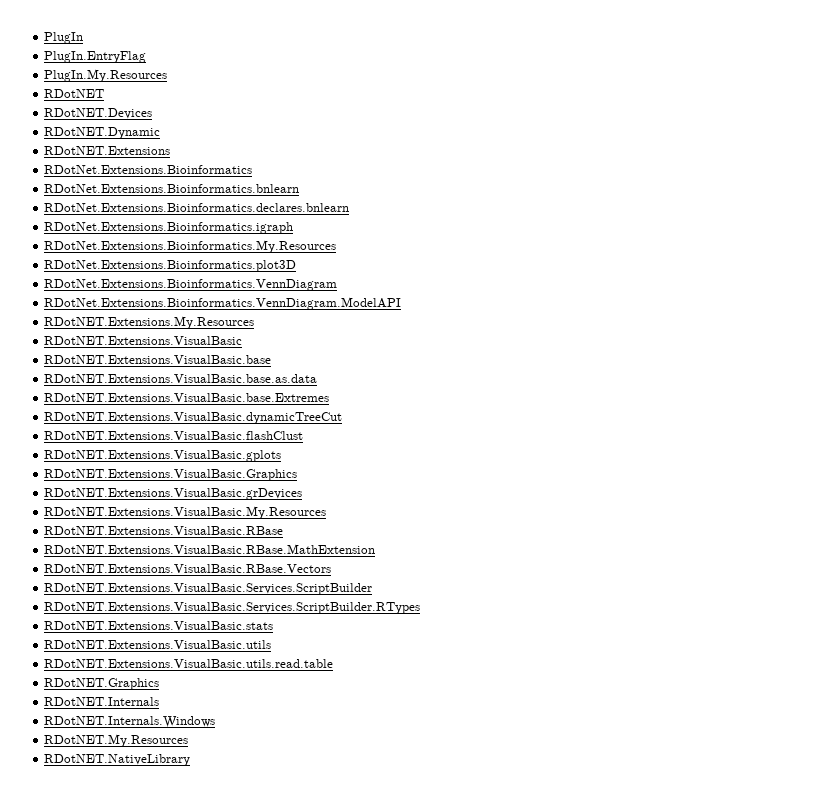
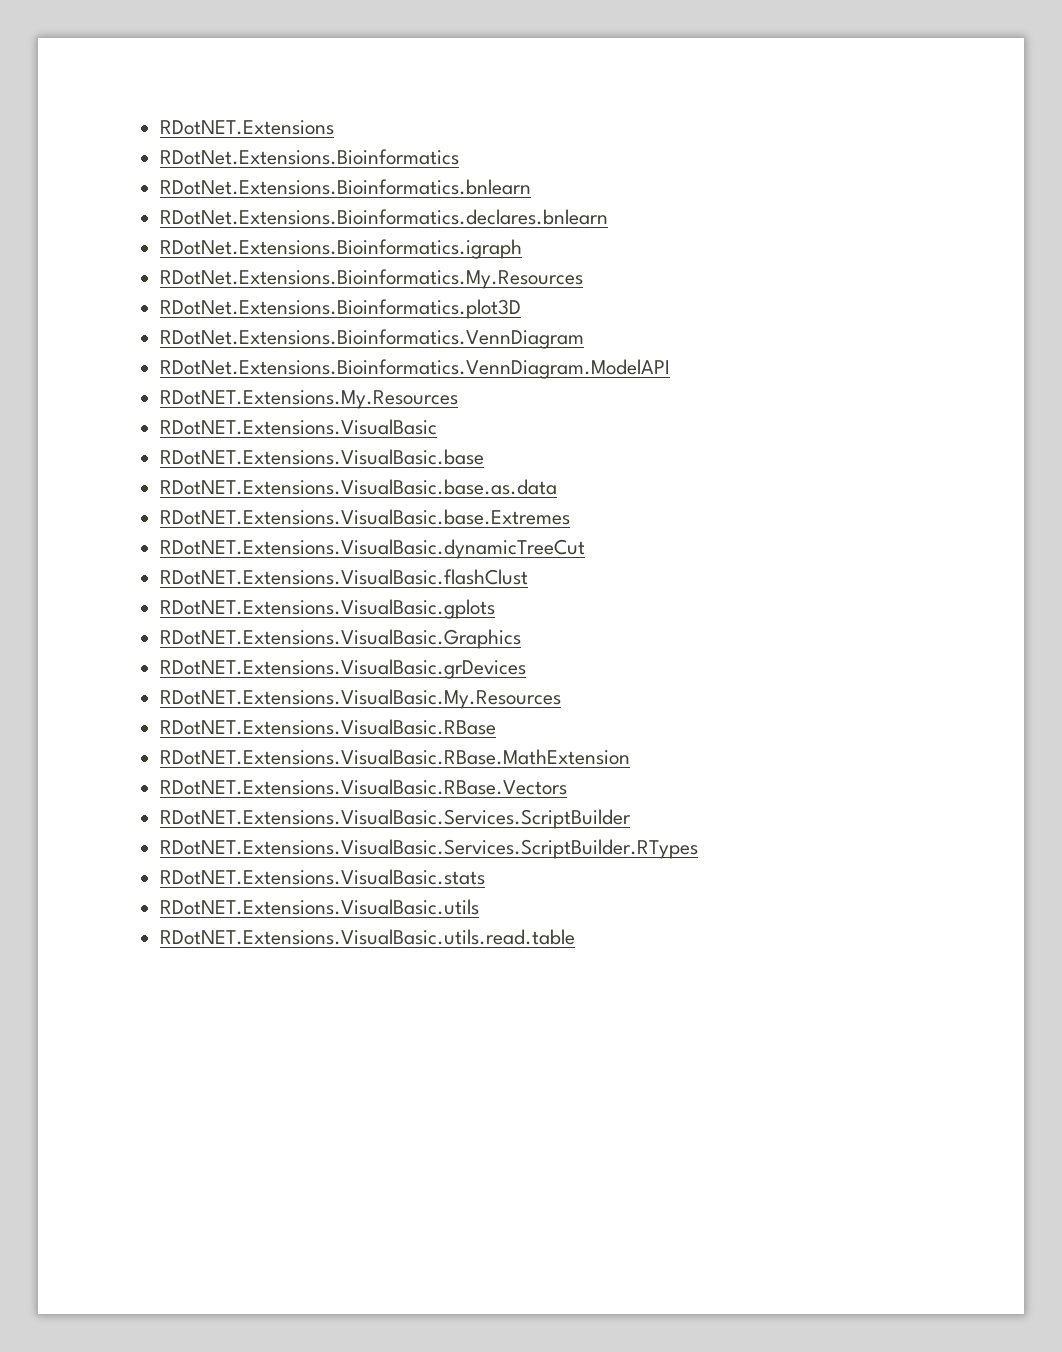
[44,32,84,44] [44,51,147,63] [44,69,168,82] [44,89,105,98] [44,108,153,119] [44,127,161,139] PlugIn // PlugIn.EntryFlag // PlugIn.My.Resources // RDotNET // RDotNET.Devices // RDotNET.Dynamic // -> (160, 127) none
[44,678,160,690] [44,697,160,706] [44,716,216,728] [44,734,189,747] [44,754,191,766] // RDotNET.Graphics // RDotNET.Internals // RDotNET.Internals.Windows // RDotNET.My.Resources // RDotNET.NativeLibrary -> (576, 937) none

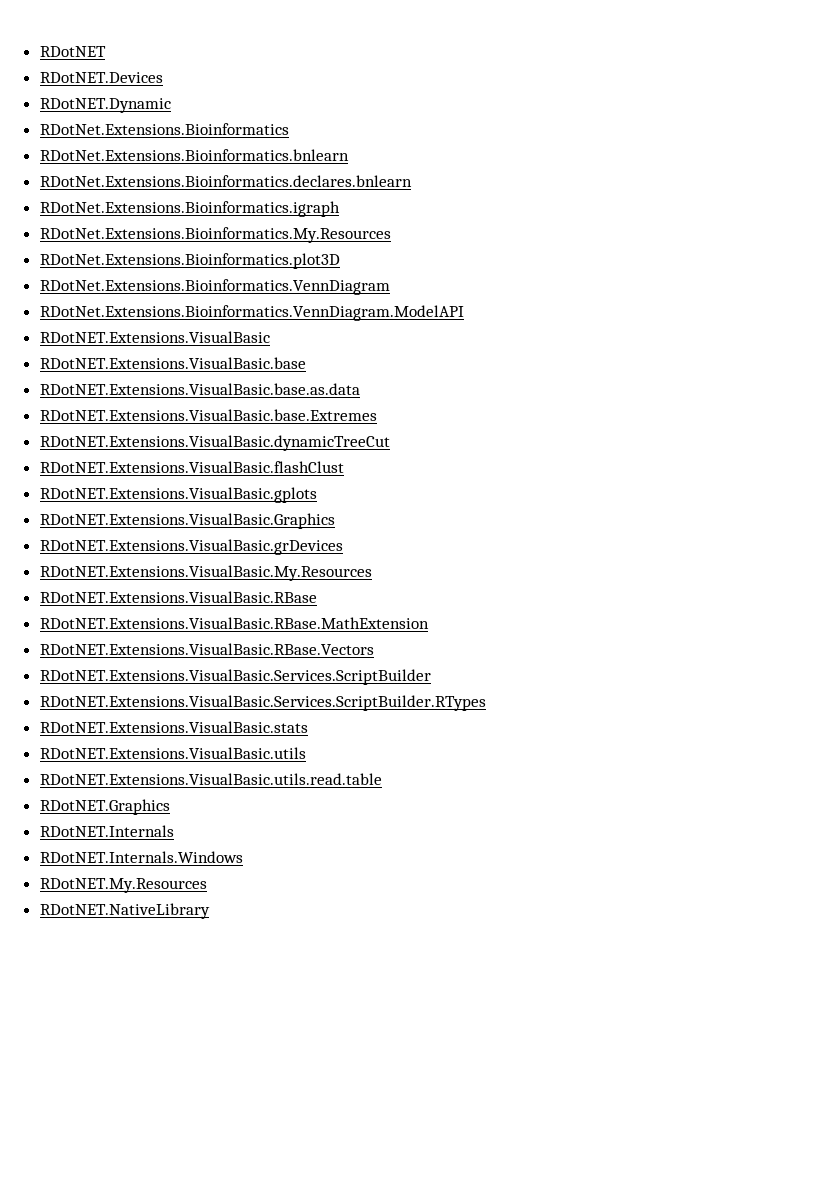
[160,120,335,135] RDotNET.Extensions -> [39,46,106,57] [39,72,163,83] [39,98,171,113] RDotNET // RDotNET.Devices // RDotNET.Dynamic
[160,390,459,409] // RDotNET.Extensions.My.Resources -> (464, 313) none
(576, 937) none -> [39,799,170,815] [39,825,174,837] [39,851,243,863] [39,878,207,893] [39,903,210,919] // RDotNET.Graphics // RDotNET.Internals // RDotNET.Internals.Windows // RDotNET.My.Resources // RDotNET.NativeLibrary

